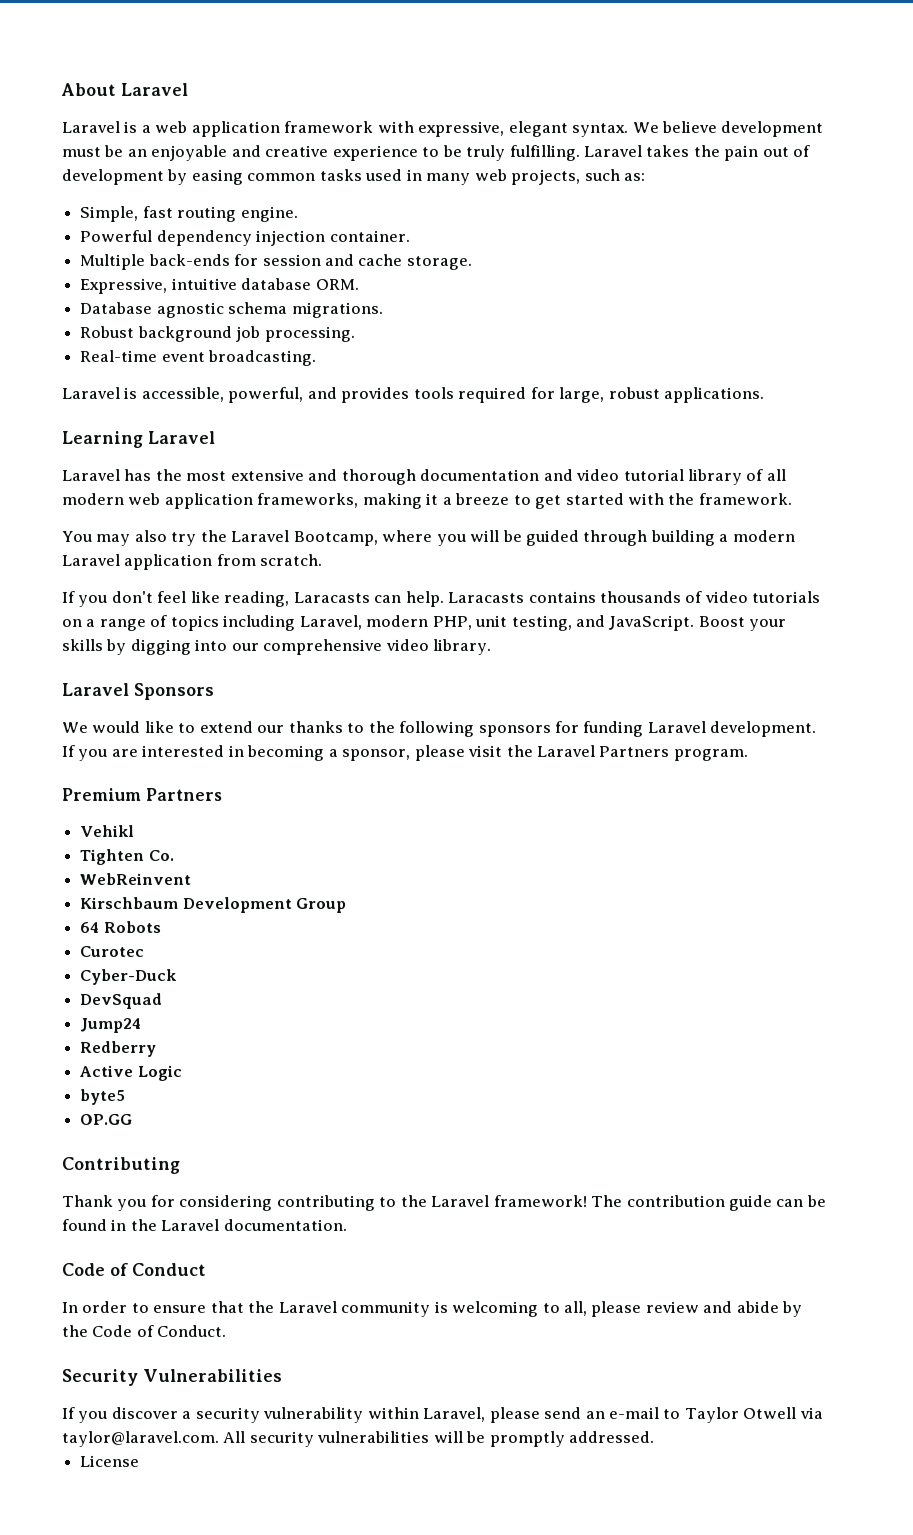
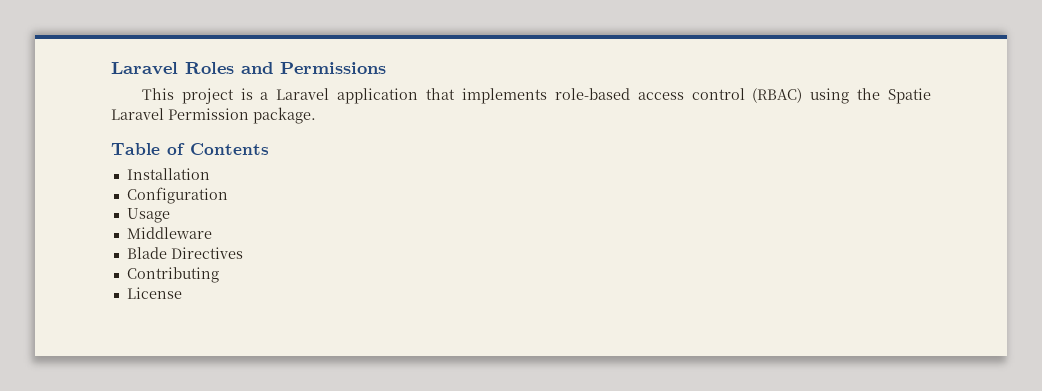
[61,83,188,96] [62,121,824,137] [62,145,811,161] [62,169,646,185] [80,206,298,222] [80,230,410,246] [80,254,472,270] [80,278,359,294] [80,302,383,318] [80,326,355,342] [80,350,317,366] [62,387,765,403] [62,431,215,448] [62,469,786,485] [62,493,792,509] [62,530,795,546] [62,554,323,570] [62,591,821,607] [62,615,787,631] [62,639,492,655] [62,683,214,700] [62,721,817,737] [62,745,748,761] [62,788,222,801] [80,825,135,837] [80,849,174,865] [80,873,192,885] [80,897,347,913] [80,921,161,933] [80,946,145,957] [80,969,178,985] [80,993,163,1009] [80,1018,142,1033] [80,1041,157,1057] [80,1065,182,1081] [80,1089,126,1105] [80,1114,133,1125] [62,1157,180,1174] [62,1195,826,1211] [62,1219,347,1231] [62,1263,206,1276] [62,1301,803,1317] [62,1325,227,1337] [62,1369,282,1386] [62,1407,823,1423] [62,1431,655,1447] About Laravel // Laravel is a web application framework with expressive, elegant syntax. We believe development must be an enjoyable and creative experience to be truly fulfilling. Laravel takes the pain out of development by easing common tasks used in many web projects, such as: // Simple, fast routing engine. // Powerful dependency injection container. // Multiple back-ends for session and cache storage. // Expressive, intuitive database ORM. // Database agnostic schema migrations. // Robust background job processing. // Real-time event broadcasting. // Laravel is accessible, powerful, and provides tools required for large, robust applications. // Learning Laravel // Laravel has the most extensive and thorough documentation and video tutorial library of all modern web application frameworks, making it a breeze to get started with the framework. // You may also try the Laravel Bootcamp, where you will be guided through building a modern Laravel application from scratch. // If you don't feel like reading, Laracasts can help. Laracasts contains thousands of video tutorials on a range of topics including Laravel, modern PHP, unit testing, and JavaScript. Boost your skills by digging into our comprehensive video library. // Laravel Sponsors // We would like to extend our thanks to the following sponsors for funding Laravel development. If you are interested in becoming a sponsor, please visit the Laravel Partners program. // Premium Partners // Vehikl // Tighten Co. // WebReinvent // Kirschbaum Development Group // 64 Robots // Curotec // Cyber-Duck // DevSquad // Jump24 // Redberry // Active Logic // byte5 // OP.GG // Contributing // Thank you for considering contributing to the Laravel framework! The contribution guide can be found in the Laravel documentation. // Code of Conduct // In order to ensure that the Laravel community is welcoming to all, please review and abide by the Code of Conduct. // Security Vulnerabilities // If you discover a security vulnerability within Laravel, please send an e-mail to Taylor Otwell via taylor@laravel.com. All security vulnerabilities will be promptly addressed. -> [111,62,386,75] [141,88,931,104] [111,107,316,124] [111,143,269,155] [126,168,210,180] [126,187,228,204] [126,208,170,223] [126,227,212,239] [126,247,243,259] [126,267,219,283] Laravel Roles and Permissions // This project is a Laravel application that implements role-based access control (RBAC) using the Spatie Laravel Permission package. // Table of Contents // Installation // Configuration // Usage // Middleware // Blade Directives // Contributing

